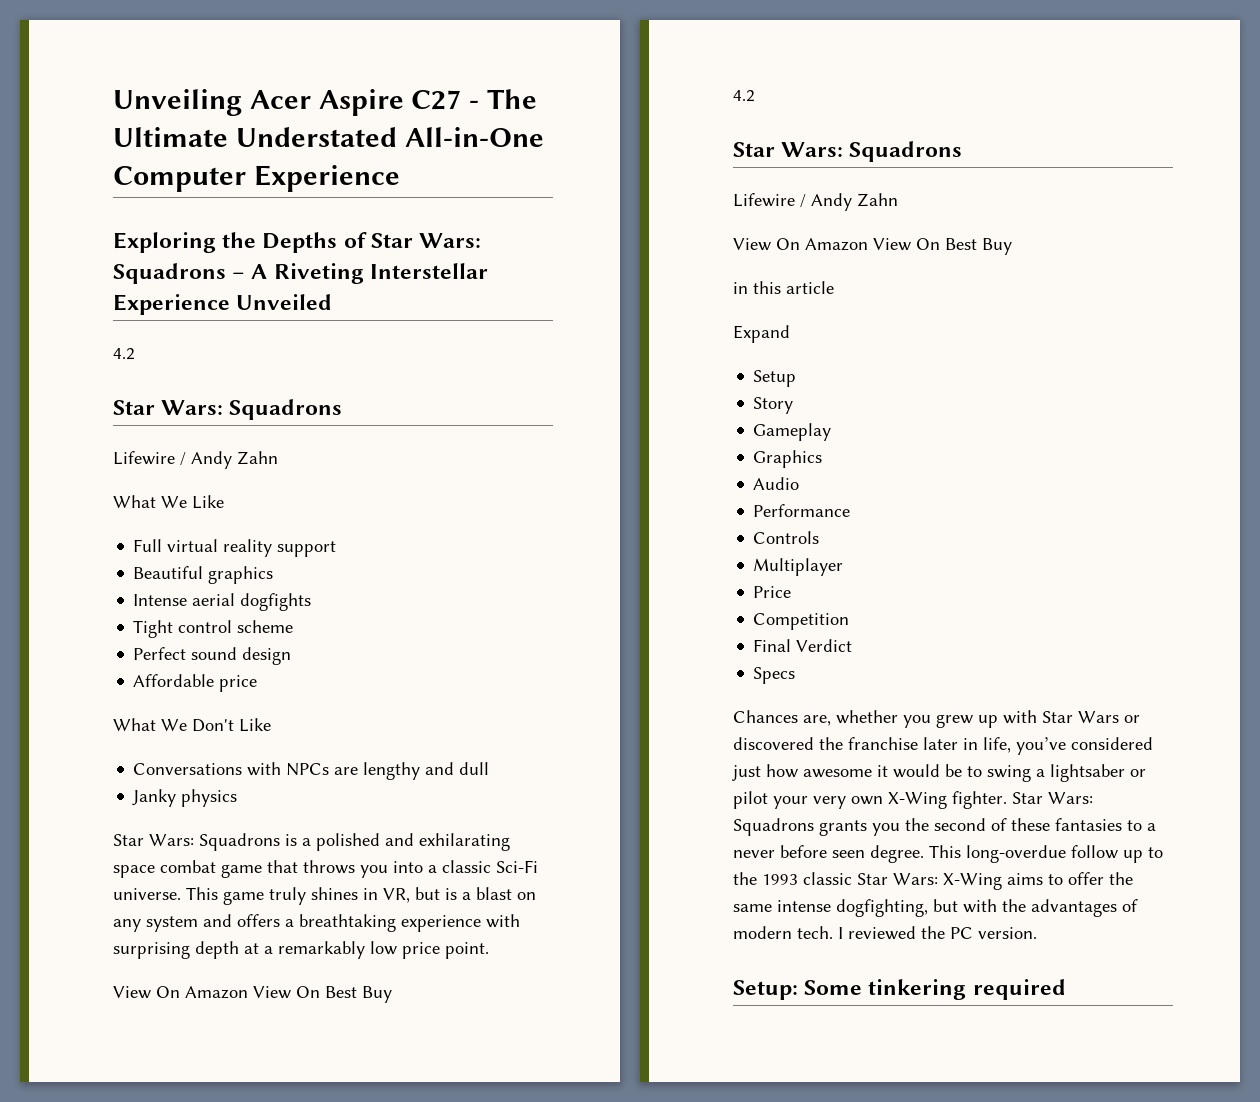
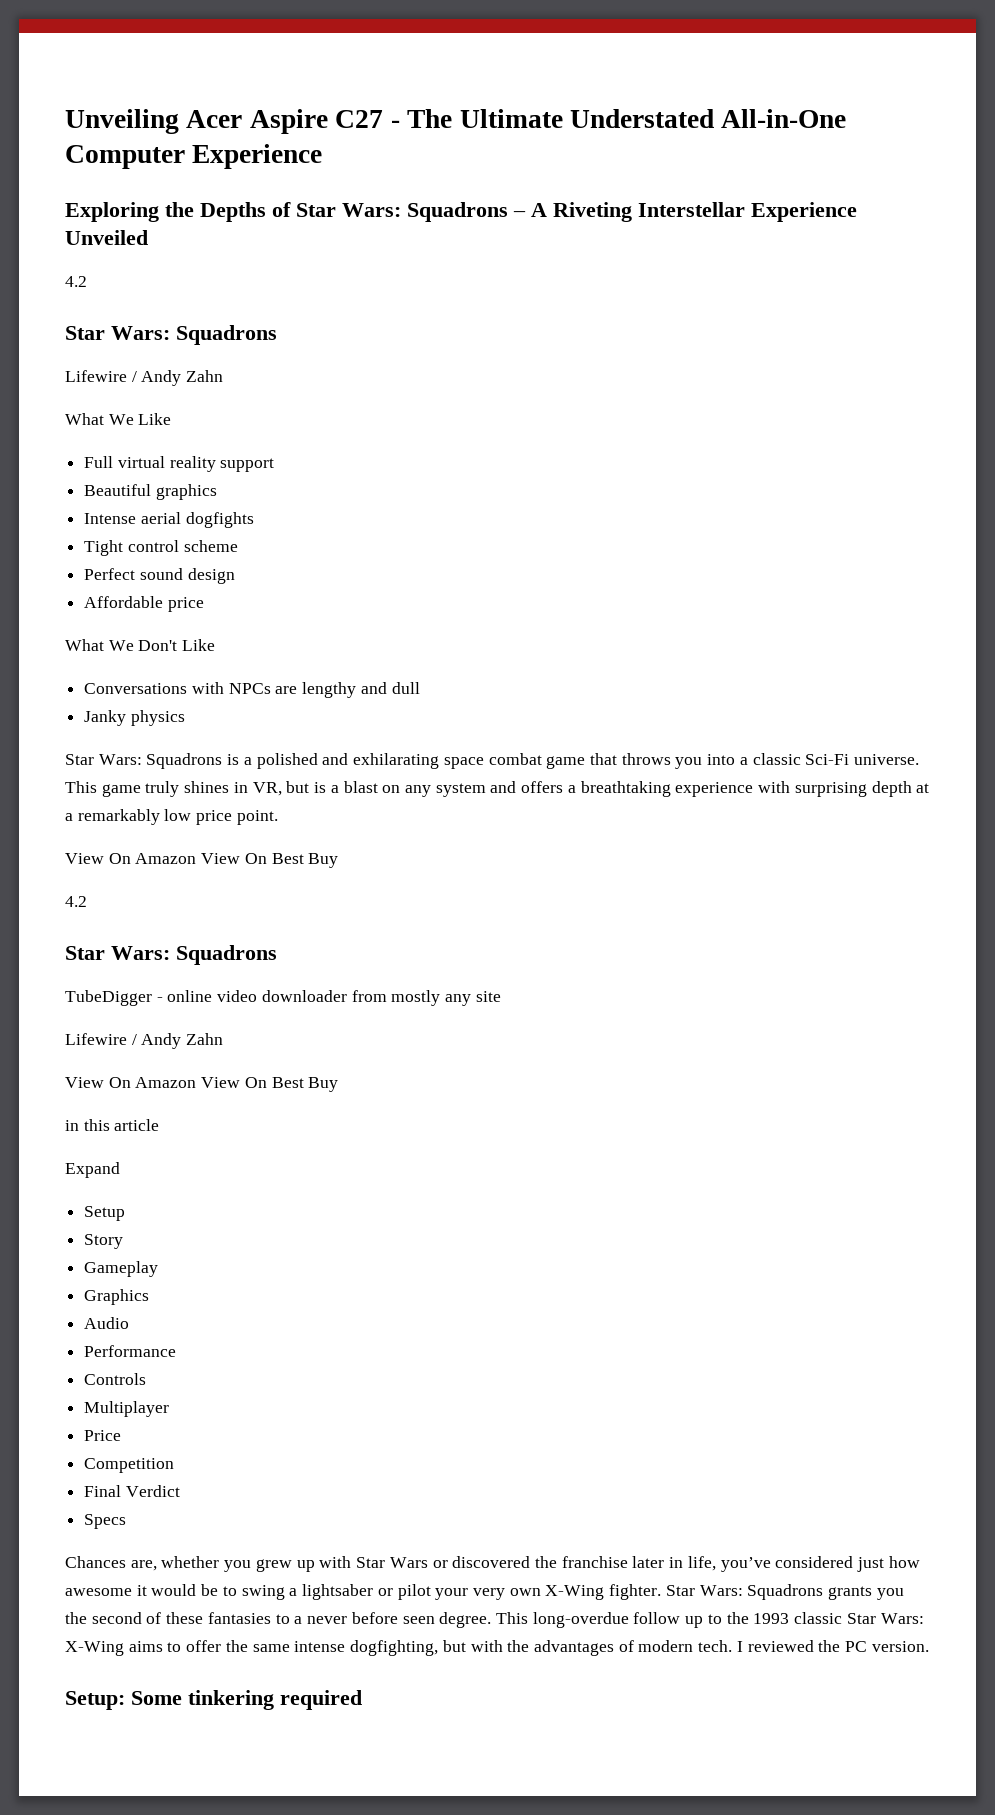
(963, 151) none -> [65,990,501,1006] // TubeDigger - online video downloader from mostly any site

